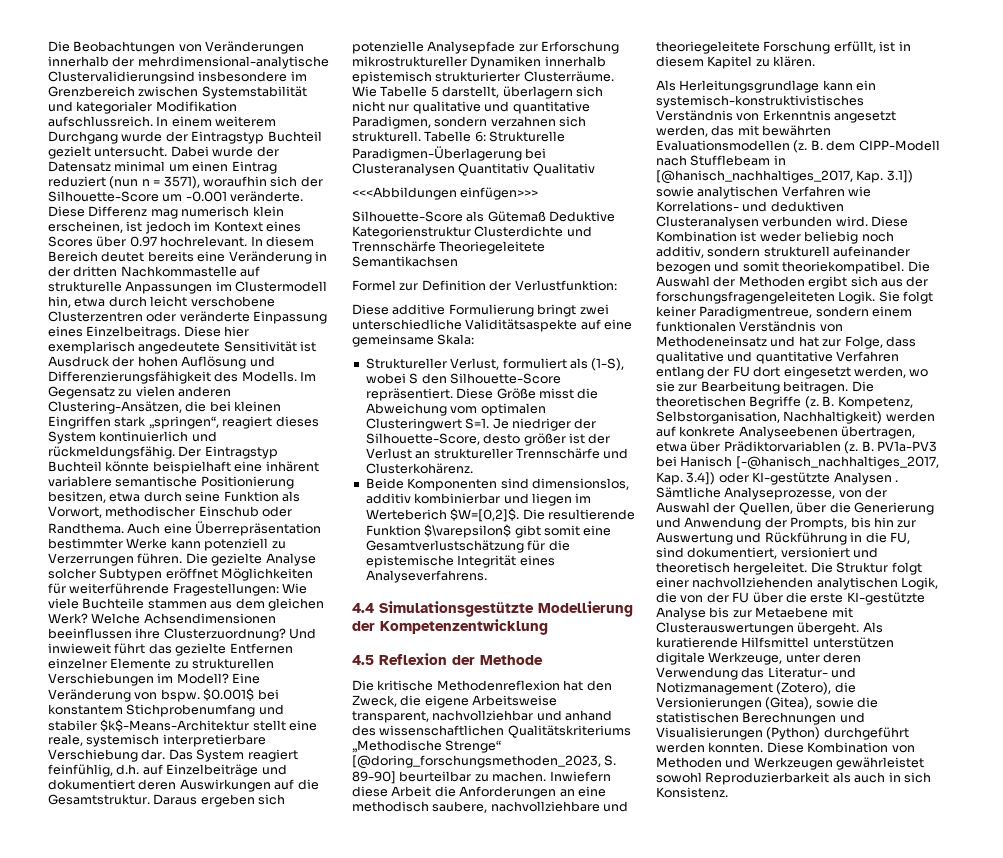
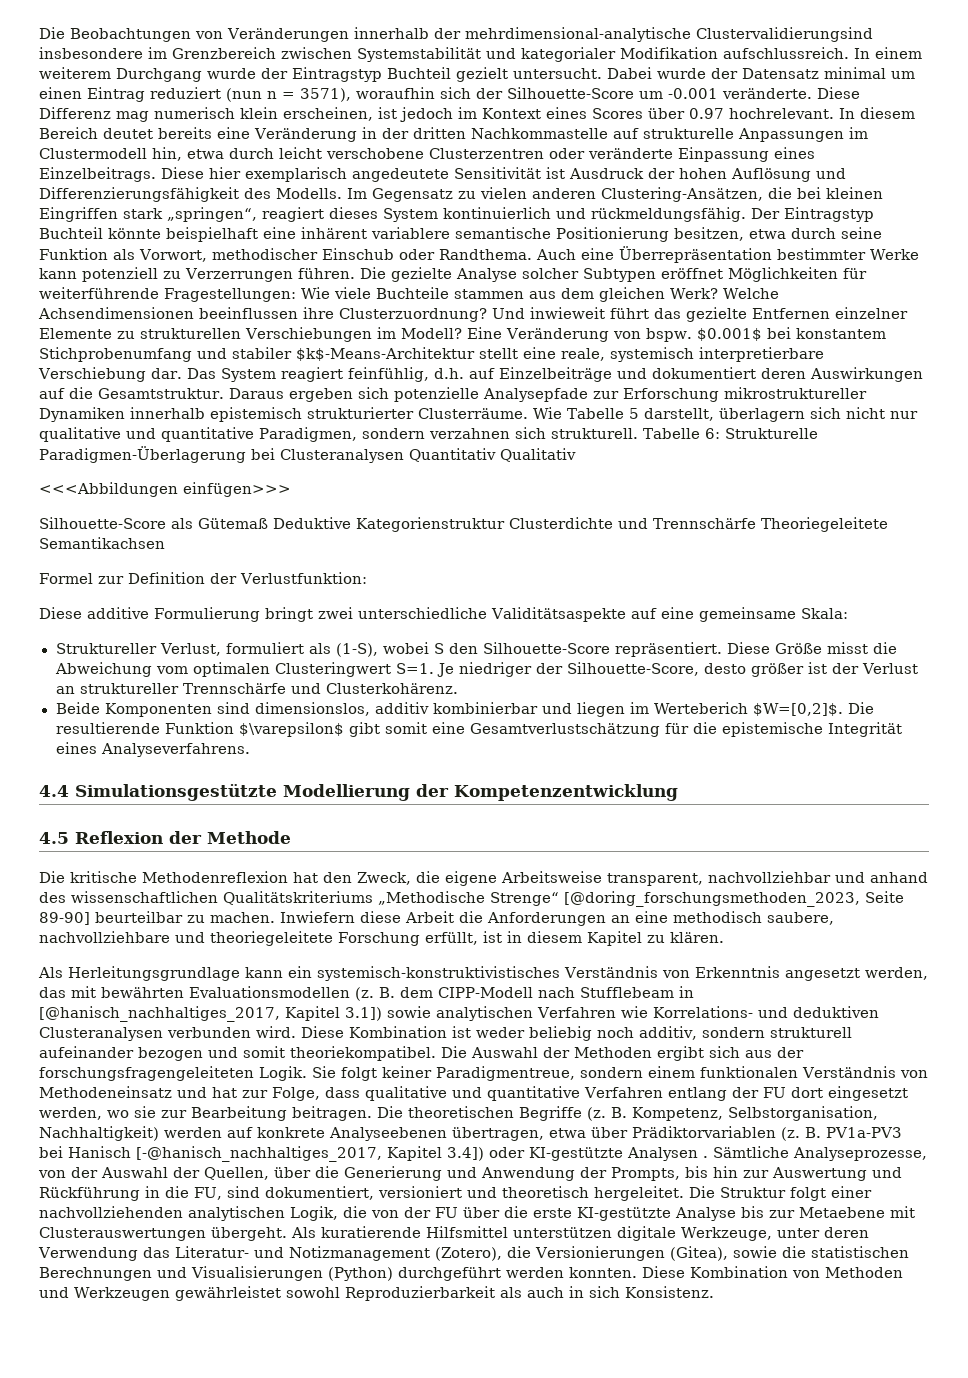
[604,755,617,766] S. -> [865,891,904,903] Seite
[856,170,884,183] Kap. -> [285,1006,340,1021] Kapitel
[656,472,683,485] Kap. -> [387,1146,442,1161] Kapitel

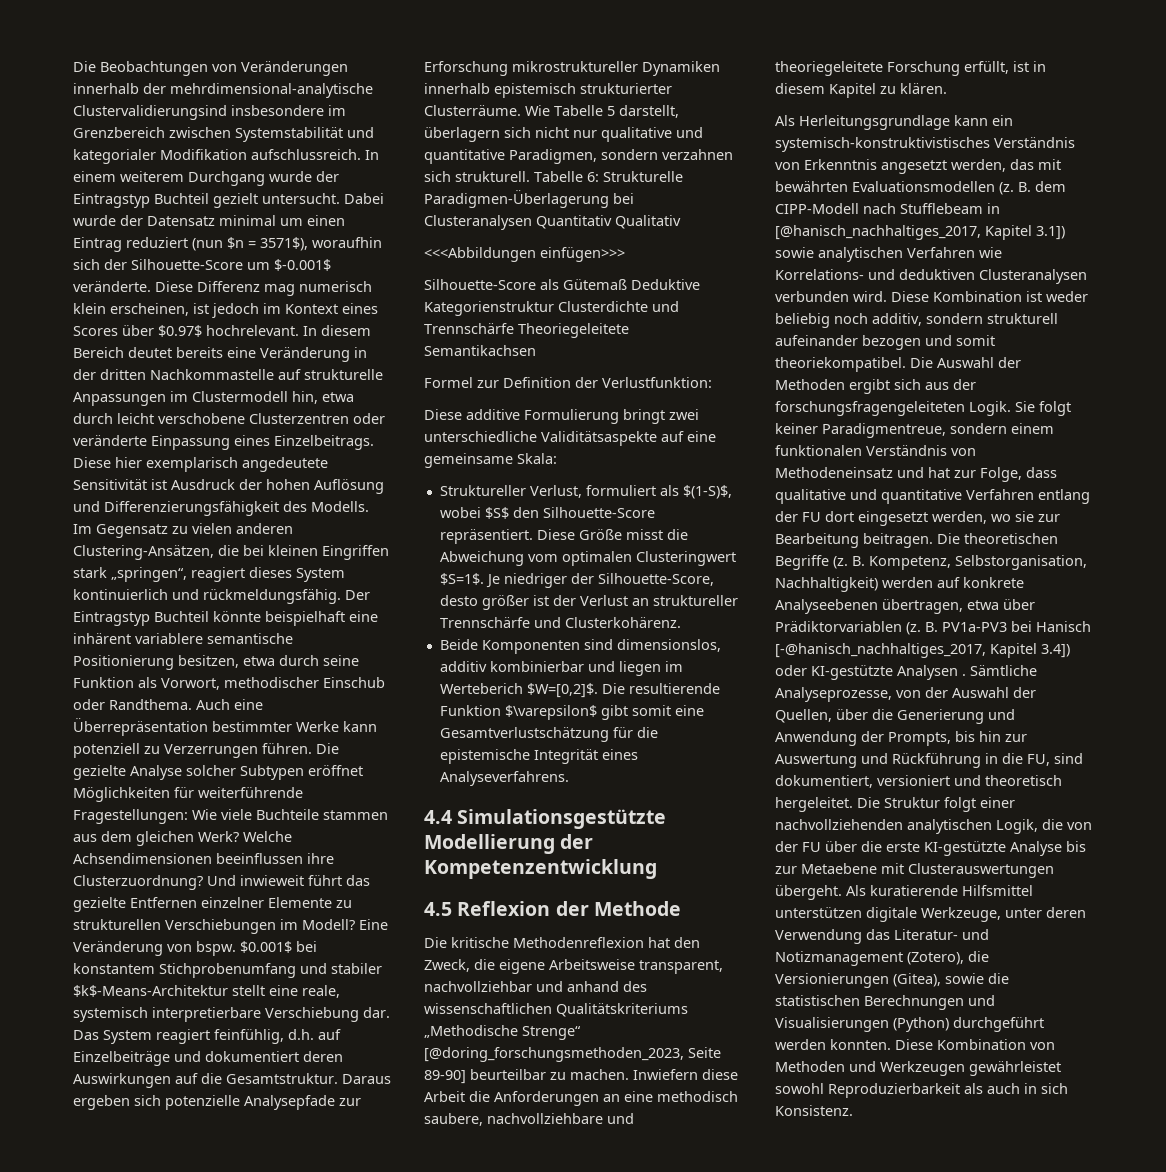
[267,88,351,102] n = 3571), -> [227,237,308,251] $n = 3571$),
[668,88,718,99] -0.001 -> [274,259,331,271] $-0.001$
[689,108,724,119] 0.97 -> [158,325,202,337] $0.97$
[336,642,445,657] (1-S), wobei S -> [682,485,732,499] [439,507,509,519] $(1-S)$, wobei $S$
[395,663,434,674] S=1. -> [439,573,484,585] $S=1$.

